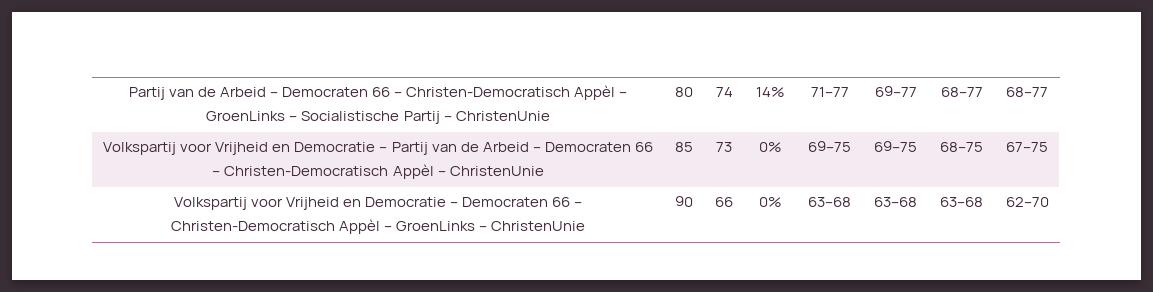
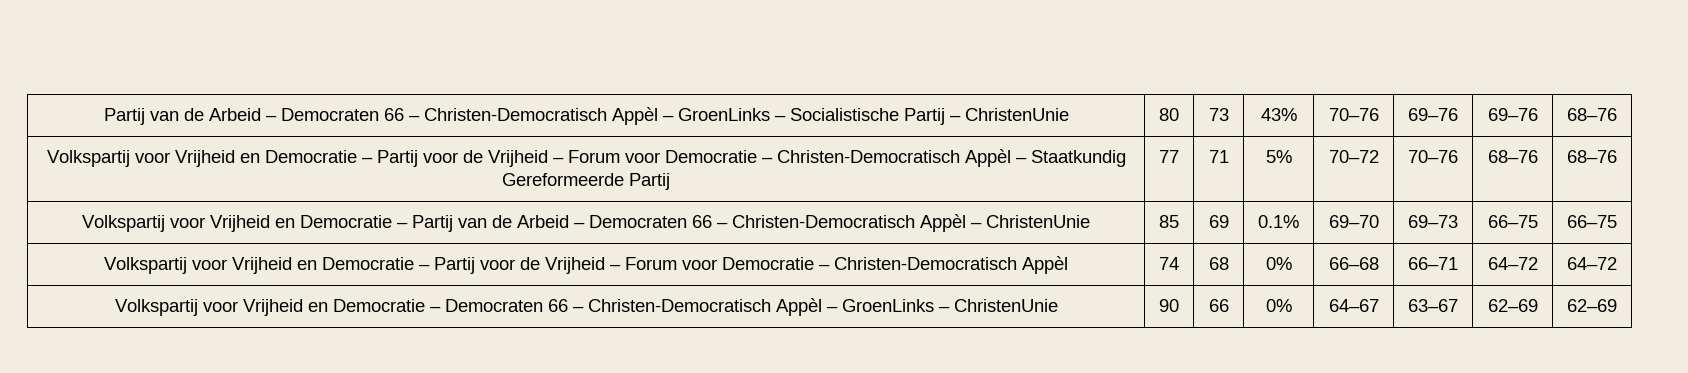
[715,87,733,97] [756,87,785,97] [810,87,849,97] [874,86,917,97] [940,87,983,97] [1006,87,1048,97] 74 | 14% | 71–77 | 69–77 | 68–77 | 68–77 -> [1208,108,1229,121] [1260,108,1297,121] [1328,108,1379,121] [1408,108,1458,121] [1487,108,1538,121] [1567,108,1617,121] [46,149,1126,167] [502,173,670,190] [1159,150,1179,163] [1208,150,1229,163] [1265,150,1292,163] [1328,150,1379,163] [1408,150,1458,163] [1487,150,1538,163] [1567,150,1617,163] 73 | 43% | 70–76 | 69–76 | 69–76 | 68–76 // Volkspartij voor Vrijheid en Democratie – Partij voor de Vrijheid – Forum voor Democratie – Christen-Democratisch Appèl – Staatkundig Gereformeerde Partij | 77 | 71 | 5% | 70–72 | 70–76 | 68–76 | 68–76
[716,142,732,152] [759,142,782,152] [808,141,851,152] [874,141,917,152] [940,142,983,152] [1006,142,1048,152] 73 | 0% | 69–75 | 69–75 | 68–75 | 67–75 -> [1208,215,1229,228] [1258,215,1299,228] [1328,215,1379,228] [1408,215,1458,228] [1487,215,1538,228] [1567,215,1617,228] [104,256,1068,274] [1159,257,1179,270] [1208,257,1229,270] [1265,257,1292,270] [1328,257,1379,270] [1408,257,1458,270] [1487,257,1538,270] [1567,257,1617,270] 69 | 0.1% | 69–70 | 69–73 | 66–75 | 66–75 // Volkspartij voor Vrijheid en Democratie – Partij voor de Vrijheid – Forum voor Democratie – Christen-Democratisch Appèl | 74 | 68 | 0% | 66–68 | 66–71 | 64–72 | 64–72
[808,197,851,207] [874,197,917,207] [940,197,983,207] [1005,197,1049,207] 63–68 | 63–68 | 63–68 | 62–70 -> [1328,299,1379,312] [1408,299,1458,312] [1487,299,1538,312] [1567,299,1617,312] 64–67 | 63–67 | 62–69 | 62–69

